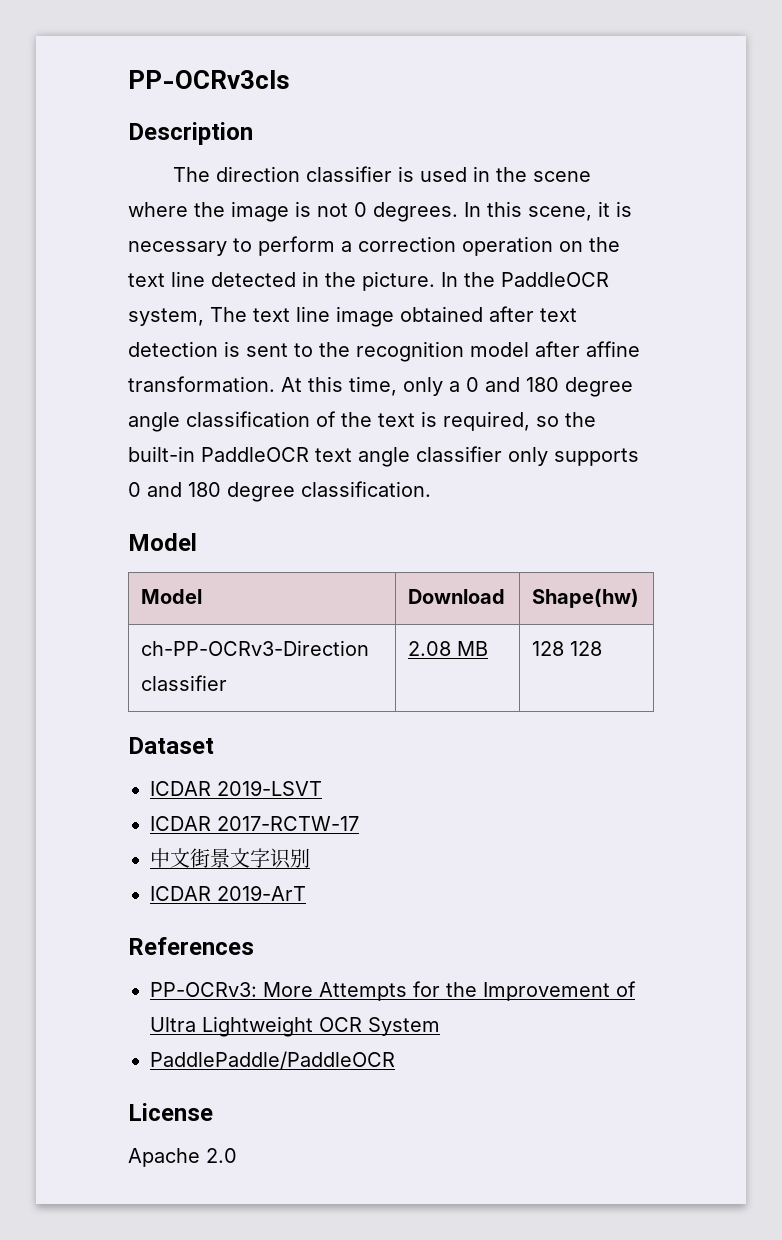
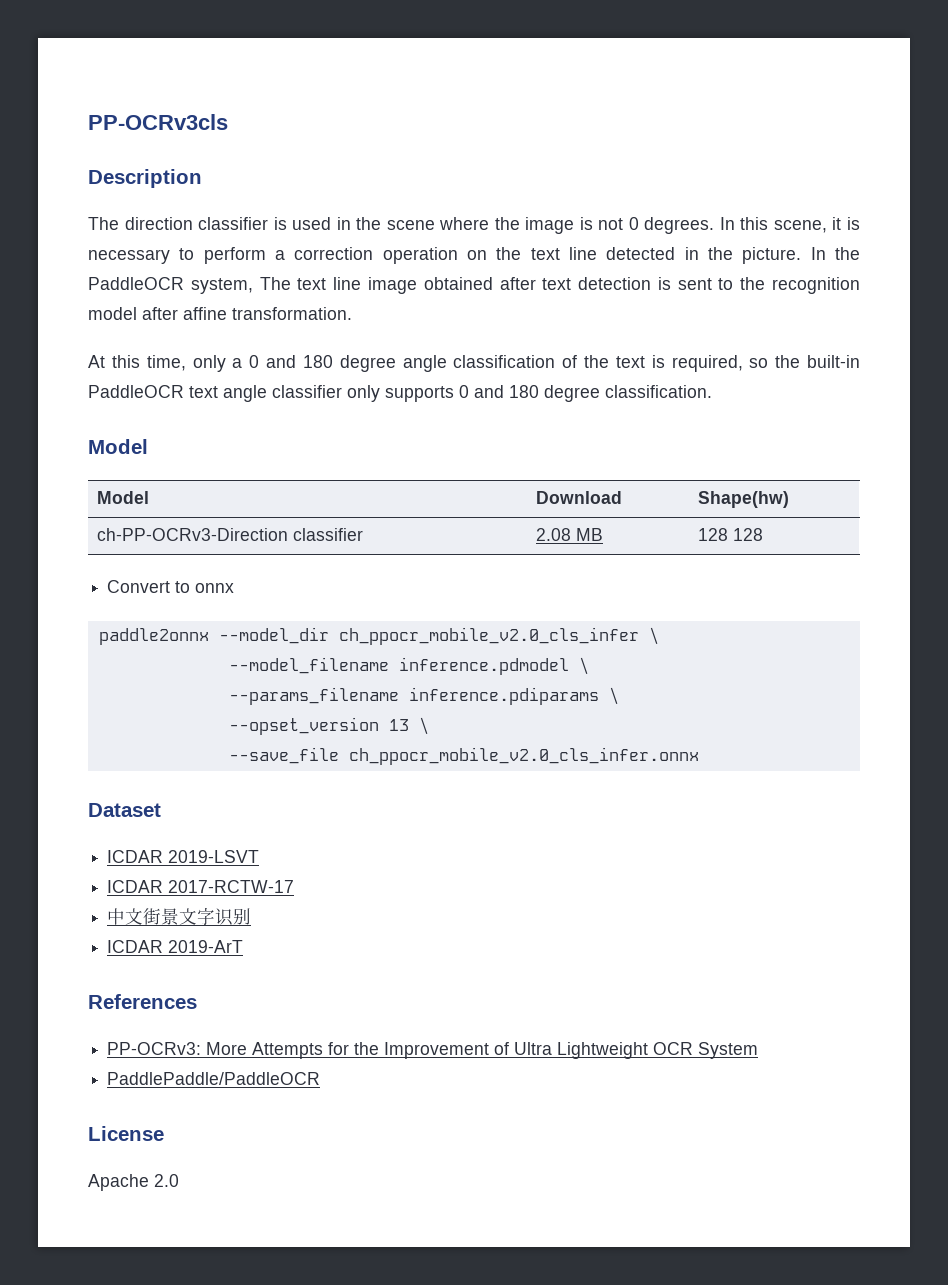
(275, 384) none -> (352, 313) //
(602, 648) none -> [107,580,235,593] [98,627,659,645] [228,657,589,675] [228,687,619,705] [228,717,429,735] [228,747,699,765] // Convert to onnx // paddle2onnx --model_dir ch_ppocr_mobile_v2.0_cls_infer \ // --model_filename inference.pdmodel \ // --params_filename inference.pdiparams \ // --opset_version 13 \ // --save_file ch_ppocr_mobile_v2.0_cls_infer.onnx

